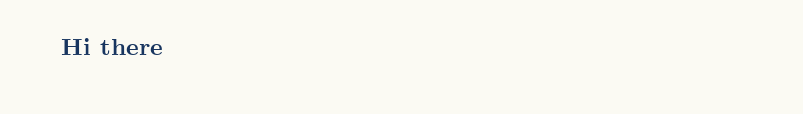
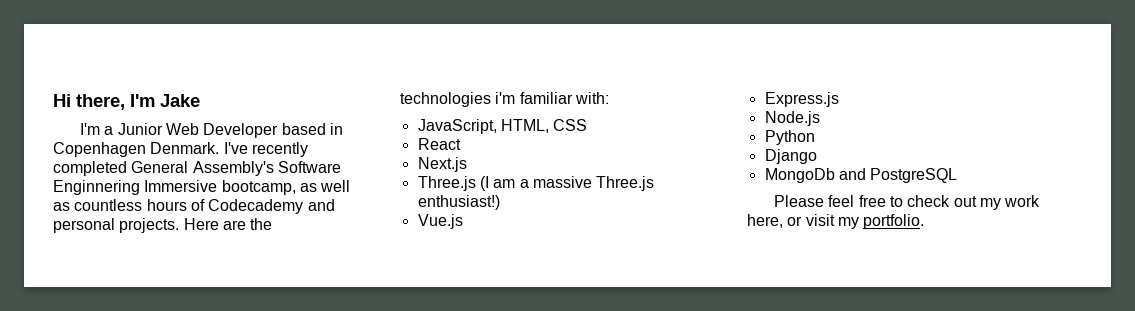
[100,39,163,55] there -> [76,94,200,110] [80,123,344,138] [53,142,308,157] [53,161,341,176] [53,180,351,195] [53,199,335,214] [53,218,273,233] [400,92,609,107] [417,119,588,134] [417,138,461,150] [417,157,467,172] [417,176,655,191] [417,195,500,210] [417,214,463,229] [764,92,839,107] [764,111,820,126] [764,130,815,145] [764,149,817,164] [764,168,958,183] [774,195,1041,210] [747,214,925,229] there, I'm Jake // I'm a Junior Web Developer based in Copenhagen Denmark. I've recently completed General Assembly's Software Enginnering Immersive bootcamp, as well as countless hours of Codecademy and personal projects. Here are the technologies i'm familiar with: // JavaScript, HTML, CSS // React // Next.js // Three.js (I am a massive Three.js enthusiast!) // Vue.js // Express.js // Node.js // Python // Django // MongoDb and PostgreSQL // Please feel free to check out my work here, or visit my portfolio.

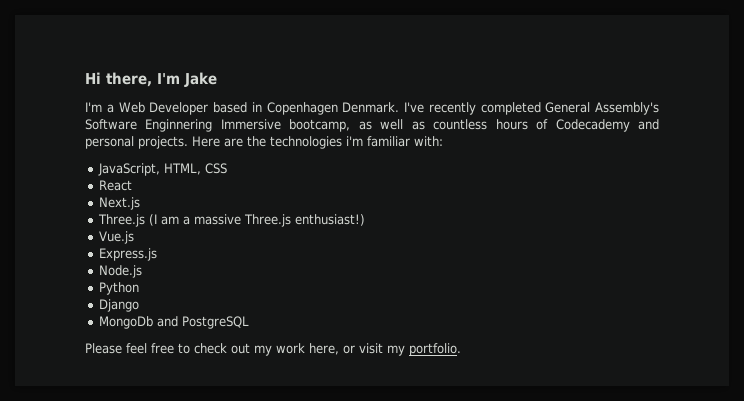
[117,123,163,135] Junior -> (114, 108) none

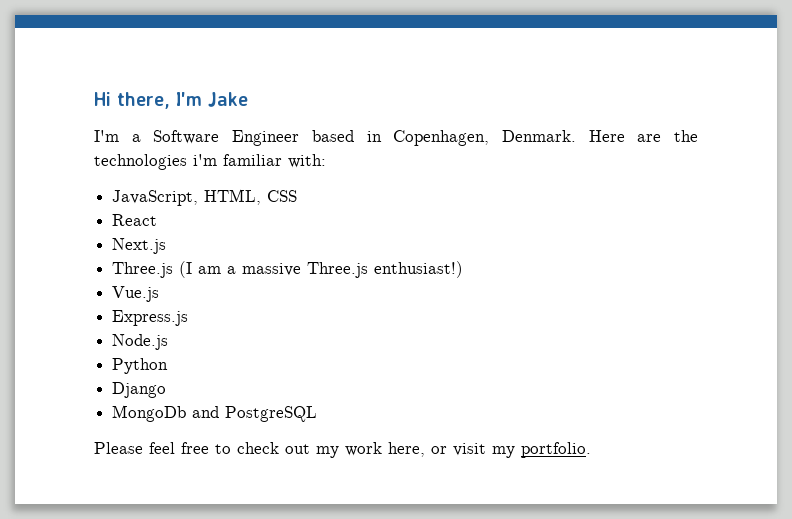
[118,102,659,115] [85,119,659,132] [85,136,188,149] Web Developer based in Copenhagen Denmark. I've recently completed General Assembly's Software Enginnering Immersive bootcamp, as well as countless hours of Codecademy and personal projects. -> [153,130,576,146] Software Engineer based in Copenhagen, Denmark.

